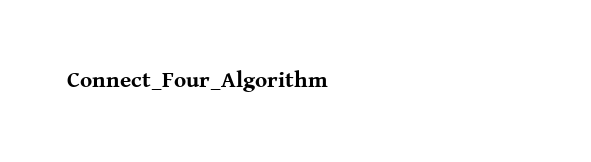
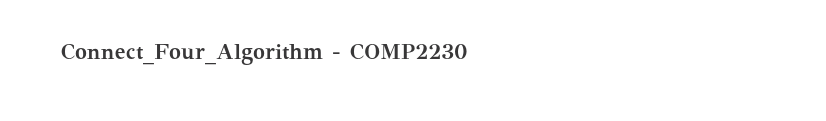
(328, 81) none -> [332,43,468,60] - COMP2230

